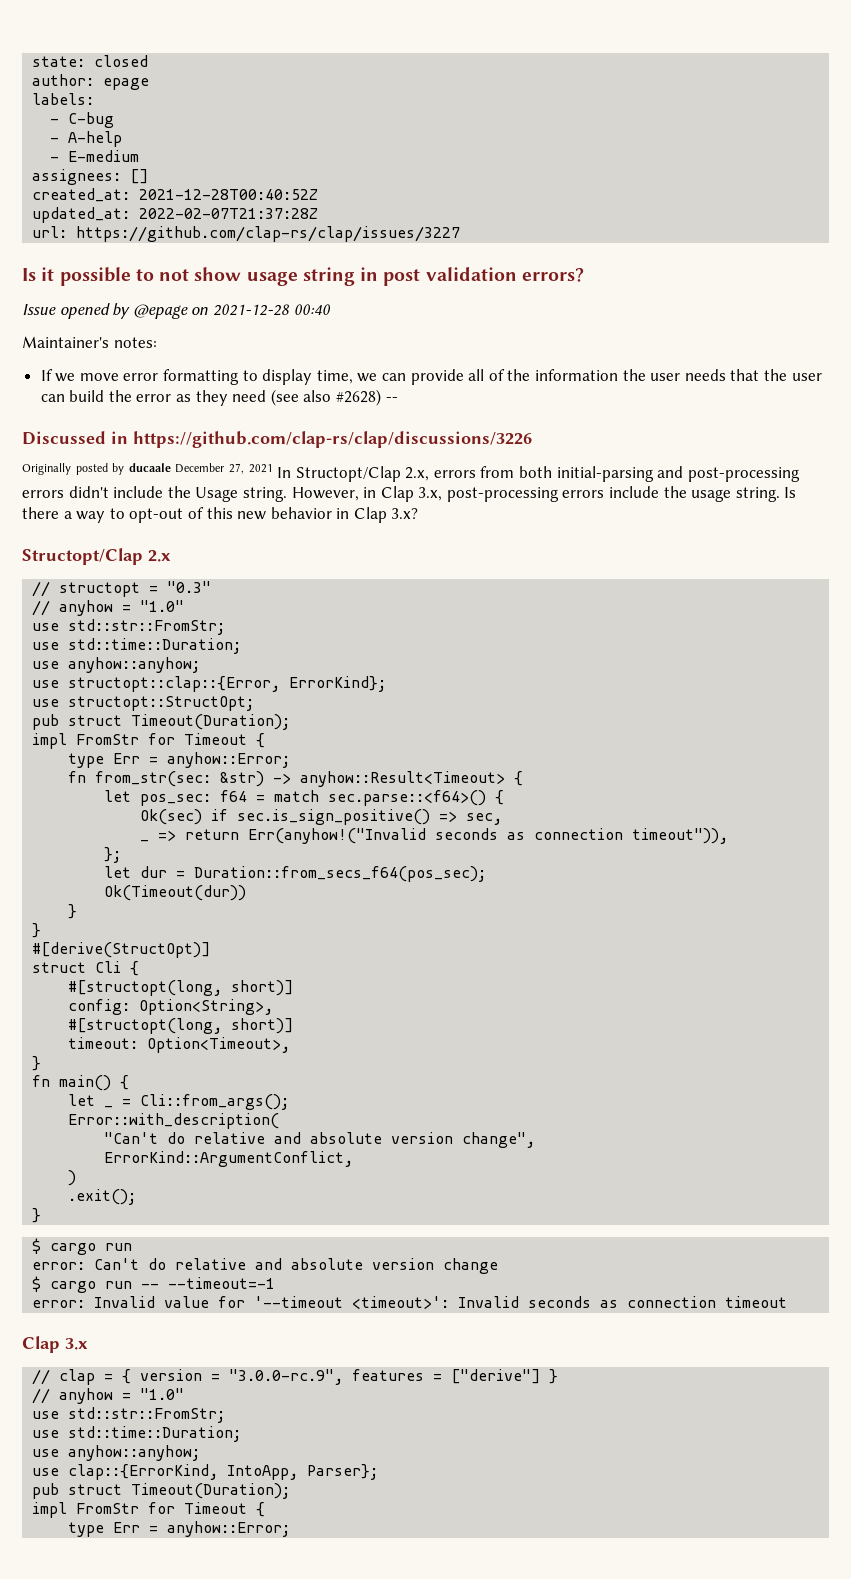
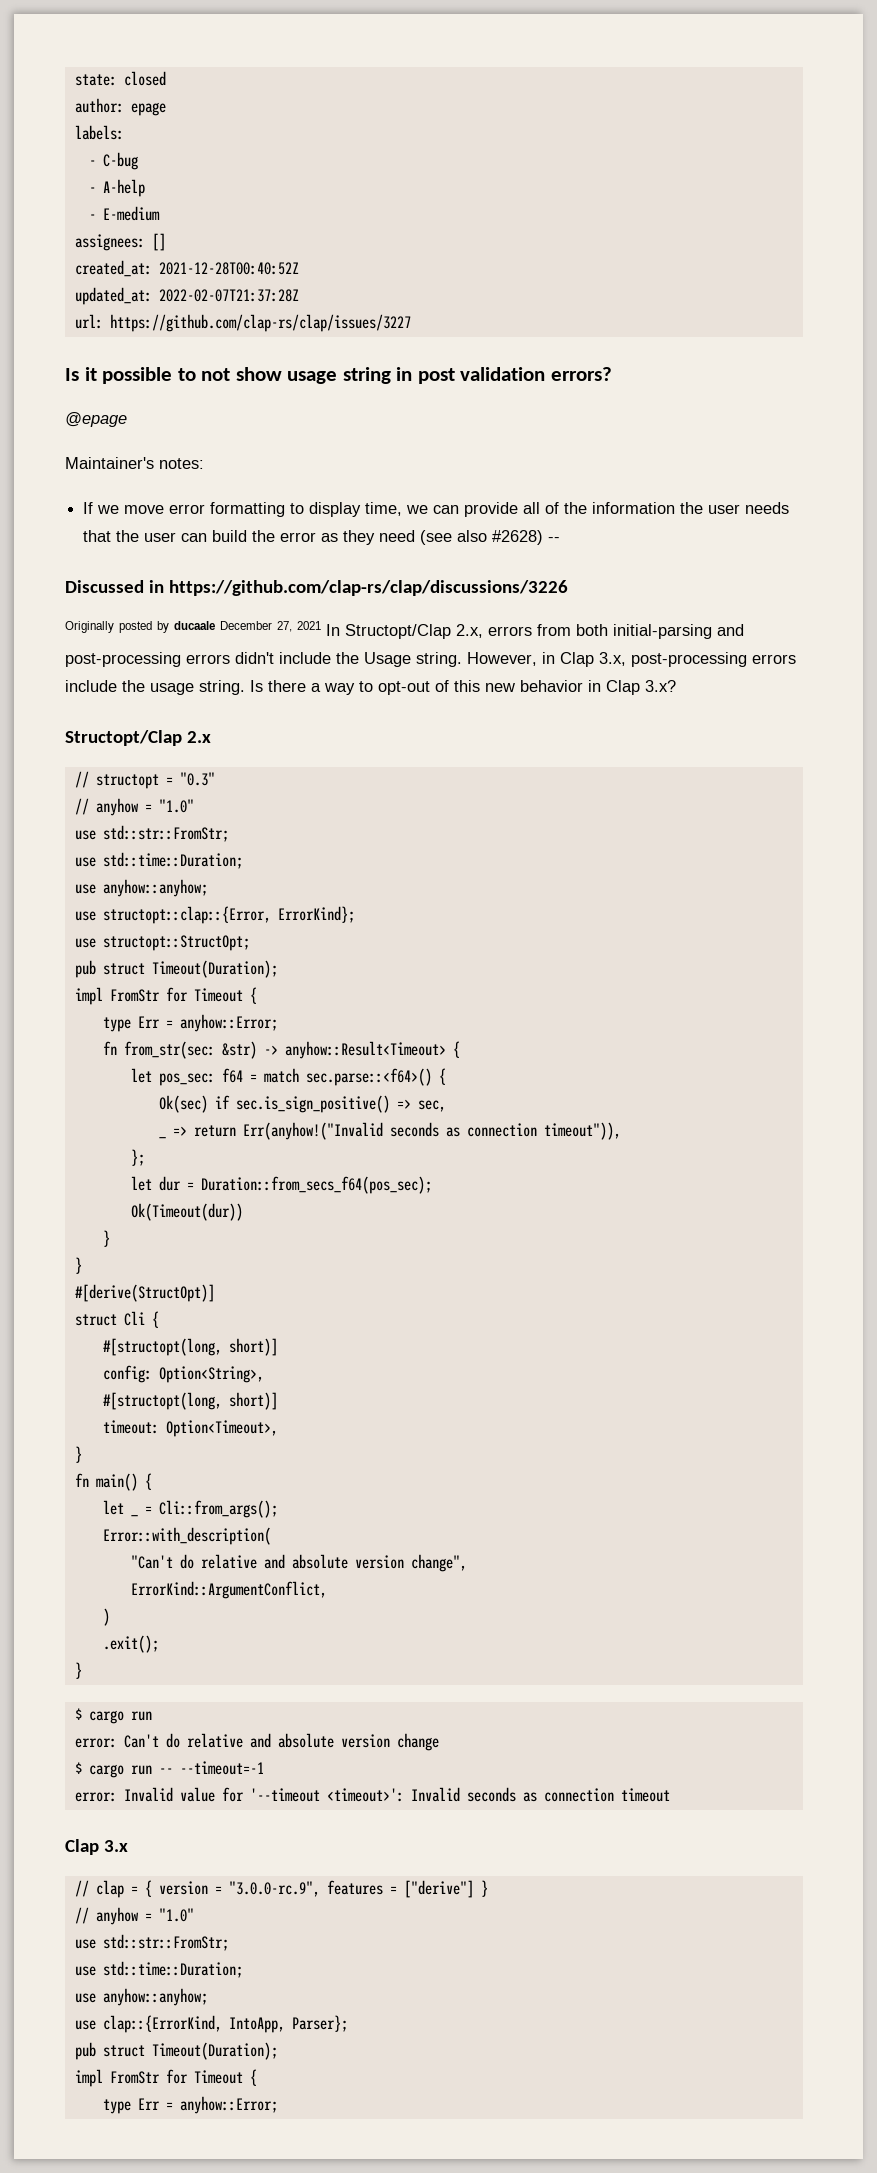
[22,303,331,319] Issue opened by @epage on 2021-12-28 00:40 -> [65,412,127,427] @epage

